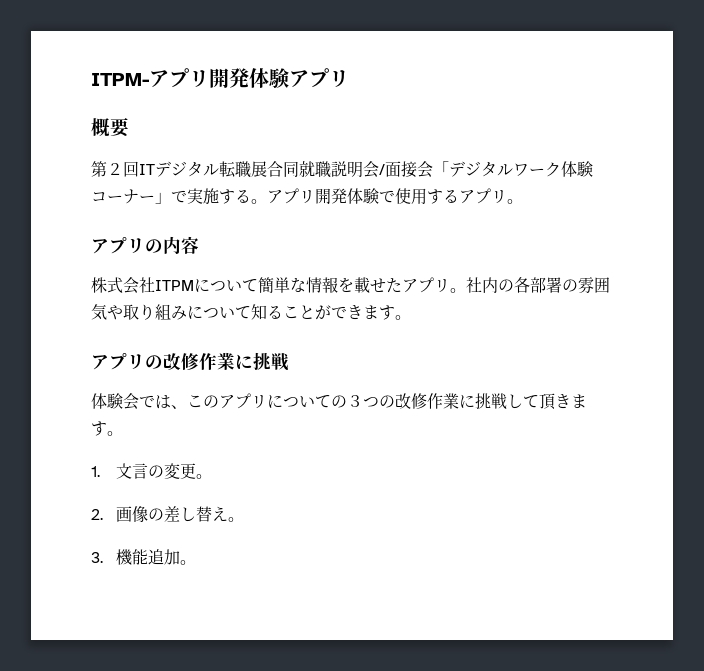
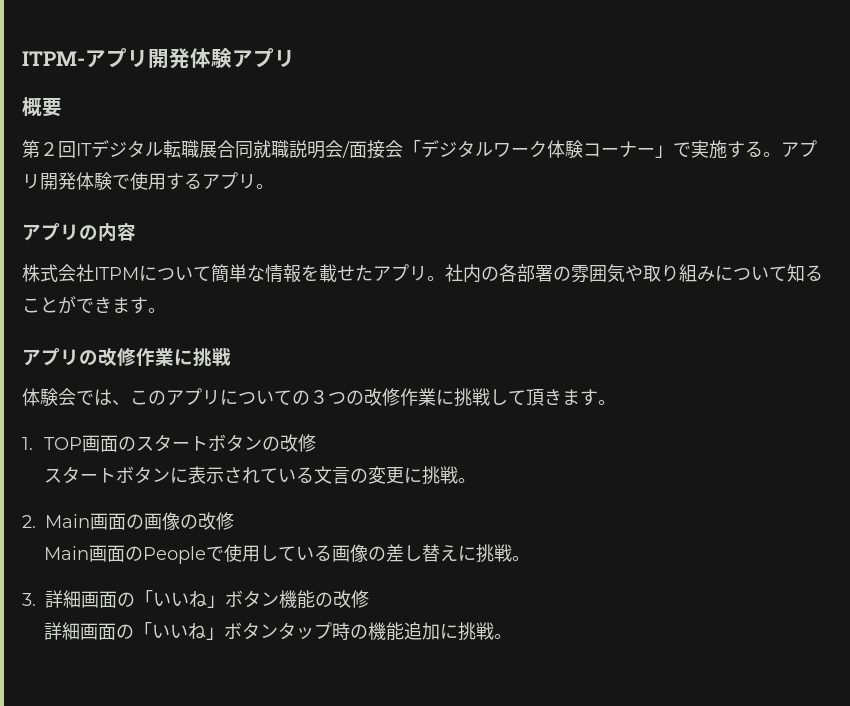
(100, 471) none -> [43,434,316,452] [43,466,314,484] TOP画面のスタートボタンの改修 // スタートボタンに表示されている
(196, 471) none -> [403,466,458,485] に挑戦
(103, 514) none -> [45,512,234,530] [43,544,332,564] Main画面の画像の改修 // Main画面のPeopleで使用している
(228, 513) none -> [457,544,512,563] に挑戦
(103, 557) none -> [45,590,369,609] [43,622,368,640] 詳細画面の「いいね」ボタン機能の改修 // 詳細画面の「いいね」ボタンタップ時の
(180, 557) none -> [439,622,494,641] に挑戦

